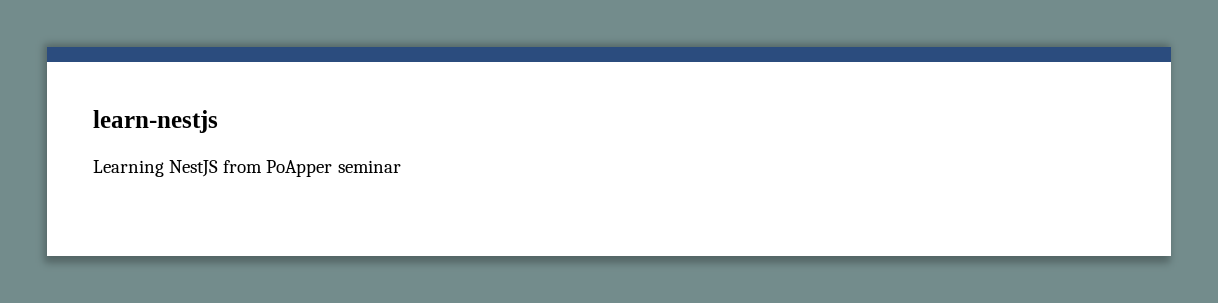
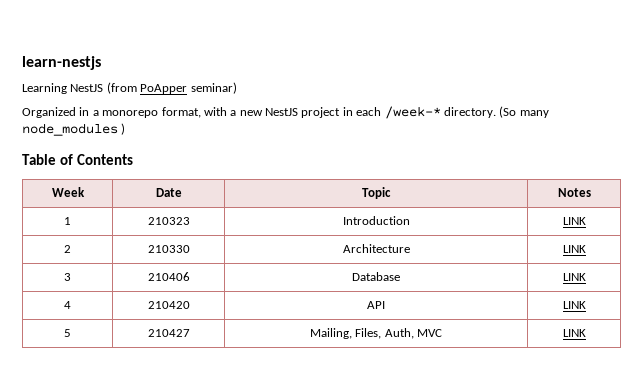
[223,160,401,177] from PoApper seminar -> [106,82,237,94] [22,106,549,119] [22,123,126,136] [22,154,133,165] [51,187,85,197] [155,188,182,197] [362,187,392,199] [557,188,591,197] [64,217,71,225] [147,217,190,225] [342,216,410,225] [562,217,586,225] [64,245,71,253] [147,245,190,253] [342,244,410,253] [562,245,586,253] [64,273,71,281] [147,272,190,281] [352,272,401,281] [562,273,586,281] [64,301,71,309] [147,301,190,309] [367,301,386,309] [562,301,586,309] [64,329,71,337] [147,329,190,337] [309,328,443,339] [562,329,586,337] (from PoApper seminar) // Organized in a monorepo format, with a new NestJS project in each /week-* directory. (So many node_modules ) // Table of Contents // Week | Date | Topic | Notes // 1 | 210323 | Introduction | LINK // 2 | 210330 | Architecture | LINK // 3 | 210406 | Database | LINK // 4 | 210420 | API | LINK // 5 | 210427 | Mailing, Files, Auth, MVC | LINK

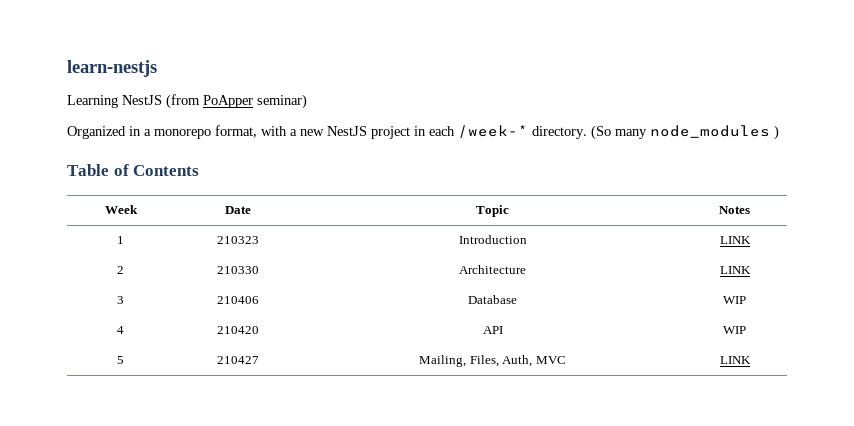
[562,273,586,281] LINK -> [723,296,746,304] WIP
[562,301,586,309] LINK -> [723,326,746,334] WIP

